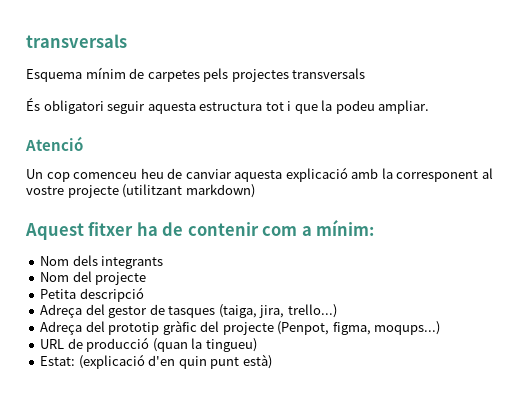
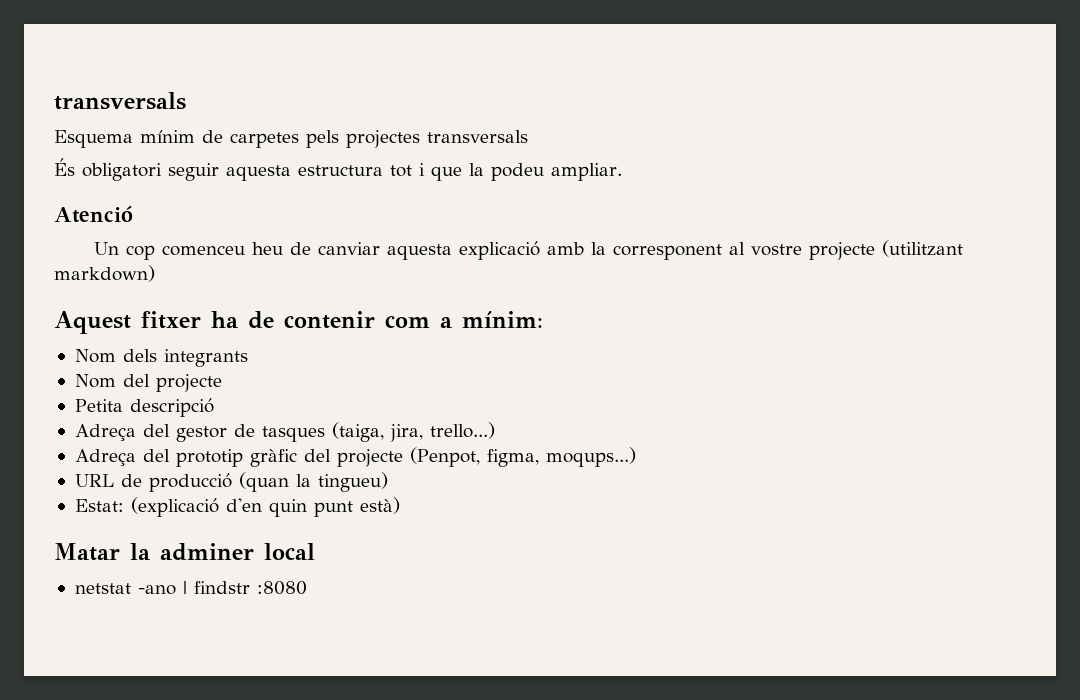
(272, 361) none -> [54,543,315,561] [74,581,307,595] // Matar la adminer local // netstat -ano | findstr :8080

